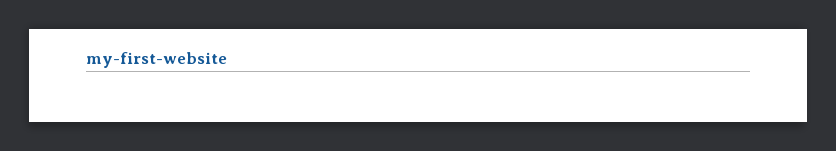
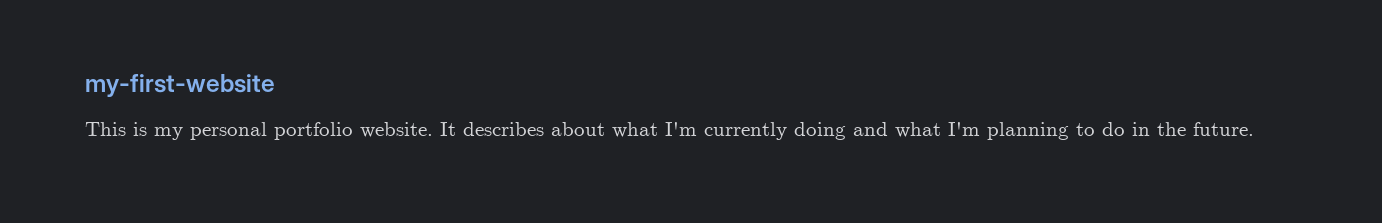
(227, 60) none -> [85,122,1254,140] // This is my personal portfolio website. It describes about what I'm currently doing and what I'm planning to do in the future.

